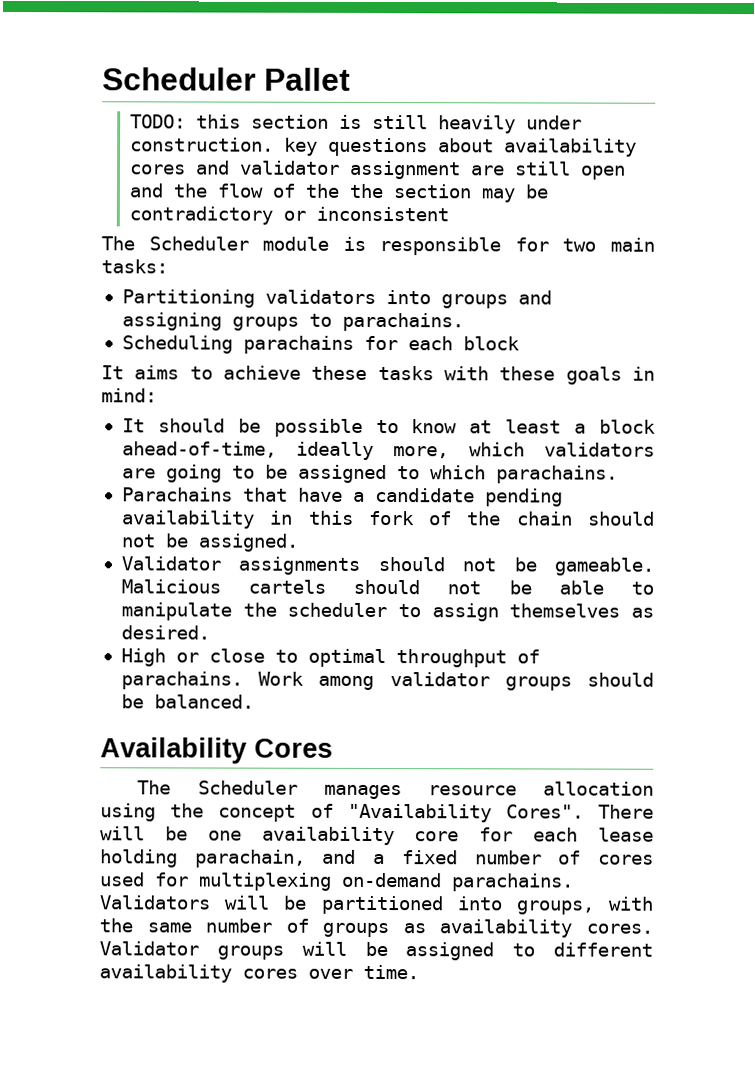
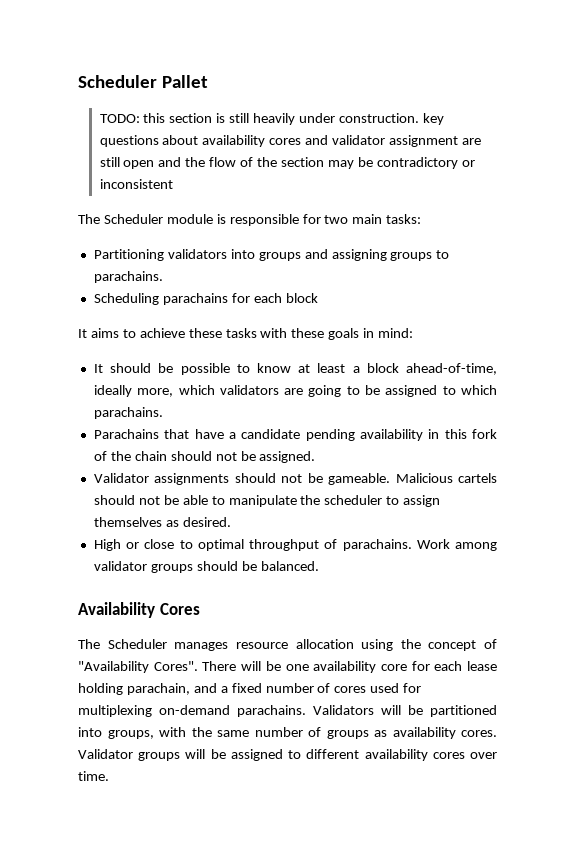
[349,183,384,199] the -> (278, 162) none

